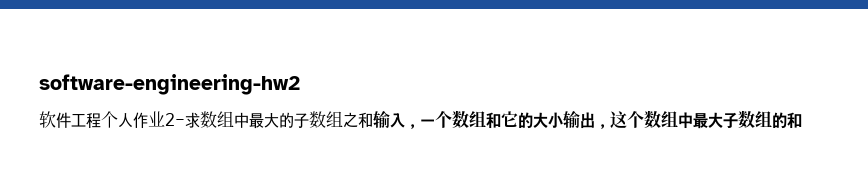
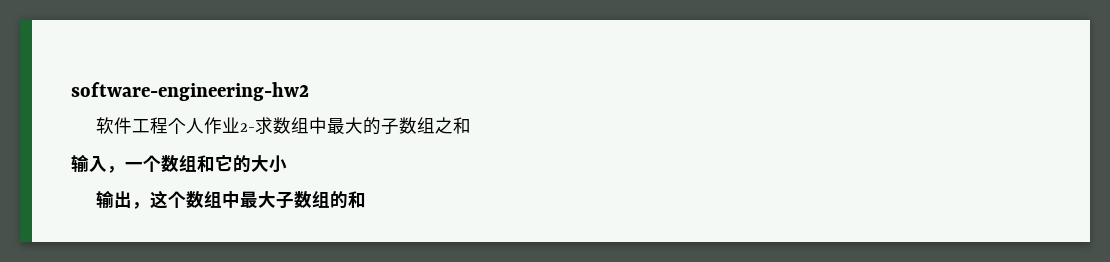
(373, 120) none -> (471, 125) //
(563, 120) none -> (287, 164) //

